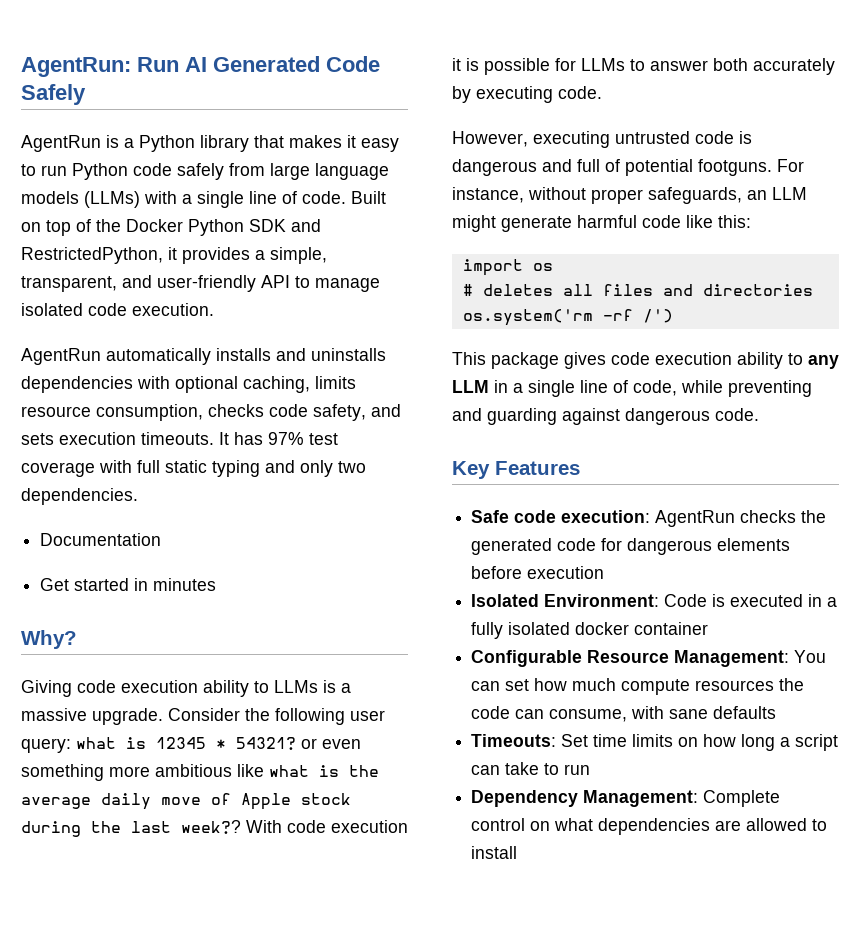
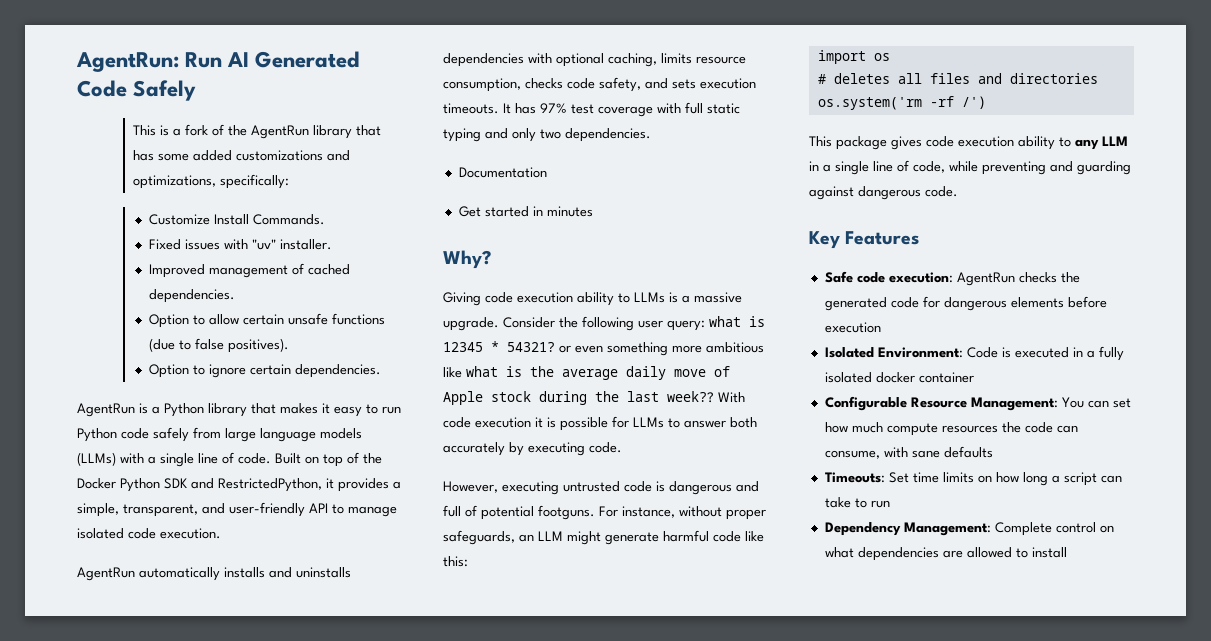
(86, 94) none -> [133,124,382,139] [133,150,351,161] [133,174,290,189] [149,214,326,225] [149,239,333,250] [149,263,351,278] [149,289,236,303] [149,313,386,328] [149,338,290,353] [149,364,382,378] // This is a fork of the AgentRun library that has some added customizations and optimizations, specifically: // Customize Install Commands. // Fixed issues with "uv" installer. // Improved management of cached dependencies. // Option to allow certain unsafe functions (due to false positives). // Option to ignore certain dependencies.

